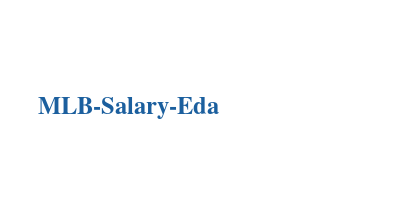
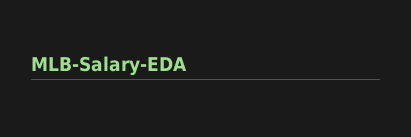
[38,97,219,119] MLB-Salary-Eda -> [31,56,187,76] MLB-Salary-EDA

